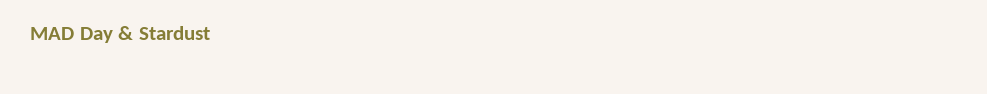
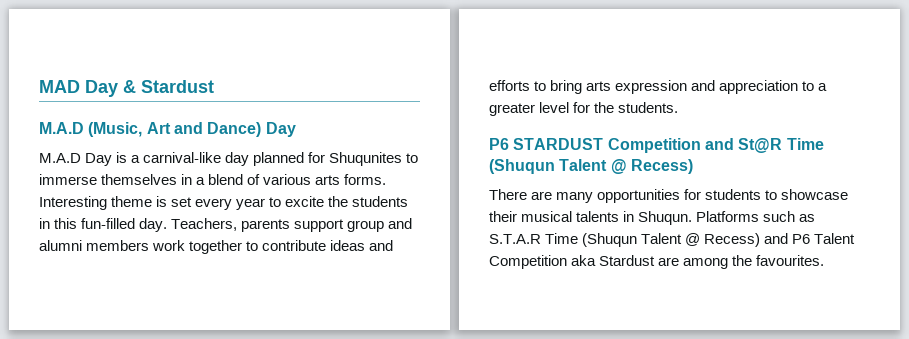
(210, 33) none -> [39,122,296,137] [39,152,419,166] [39,174,387,185] [39,196,409,210] [39,218,413,232] [39,240,394,254] [489,80,828,94] [489,102,679,116] [489,138,824,153] [489,159,693,174] [489,189,849,203] [489,211,816,225] [489,233,856,247] [489,255,825,269] // M.A.D (Music, Art and Dance) Day // M.A.D Day is a carnival-like day planned for Shuqunites to immerse themselves in a blend of various arts forms. Interesting theme is set every year to excite the students in this fun-filled day. Teachers, parents support group and alumni members work together to contribute ideas and efforts to bring arts expression and appreciation to a greater level for the students. // P6 STARDUST Competition and St@R Time (Shuqun Talent @ Recess) // There are many opportunities for students to showcase their musical talents in Shuqun. Platforms such as S.T.A.R Time (Shuqun Talent @ Recess) and P6 Talent Competition aka Stardust are among the favourites.

